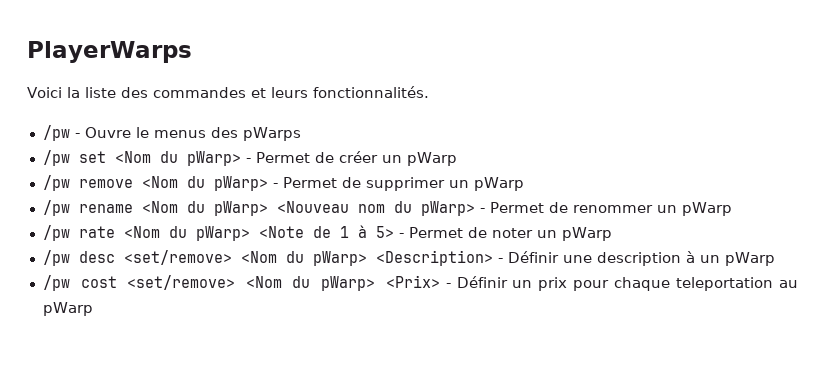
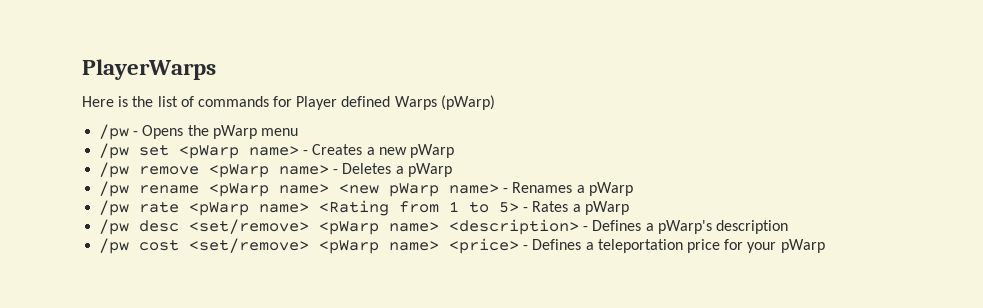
[27,86,429,98] [42,125,301,141] [42,150,457,166] [42,175,524,191] [42,200,732,216] [42,225,612,241] [42,250,775,266] [42,275,798,291] Voici la liste des commandes et leurs fonctionnalités. // /pw - Ouvre le menus des pWarps // /pw set <Nom du pWarp> - Permet de créer un pWarp // /pw remove <Nom du pWarp> - Permet de supprimer un pWarp // /pw rename <Nom du pWarp> <Nouveau nom du pWarp> - Permet de renommer un pWarp // /pw rate <Nom du pWarp> <Note de 1 à 5> - Permet de noter un pWarp // /pw desc <set/remove> <Nom du pWarp> <Description> - Définir une description à un pWarp // /pw cost <set/remove> <Nom du pWarp> <Prix> - Définir un prix pour chaque teleportation au -> [82,95,495,110] [99,124,298,140] [99,143,454,159] [99,162,452,178] [99,181,633,197] [99,200,629,216] [99,219,788,235] [99,238,777,254] Here is the list of commands for Player defined Warps (pWarp) // /pw - Opens the pWarp menu // /pw set <pWarp name> - Creates a new pWarp // /pw remove <pWarp name> - Deletes a pWarp // /pw rename <pWarp name> <new pWarp name> - Renames a pWarp // /pw rate <pWarp name> <Rating from 1 to 5> - Rates a pWarp // /pw desc <set/remove> <pWarp name> <description> - Defines a pWarp's description // /pw cost <set/remove> <pWarp name> <price> - Defines a teleportation price for your

